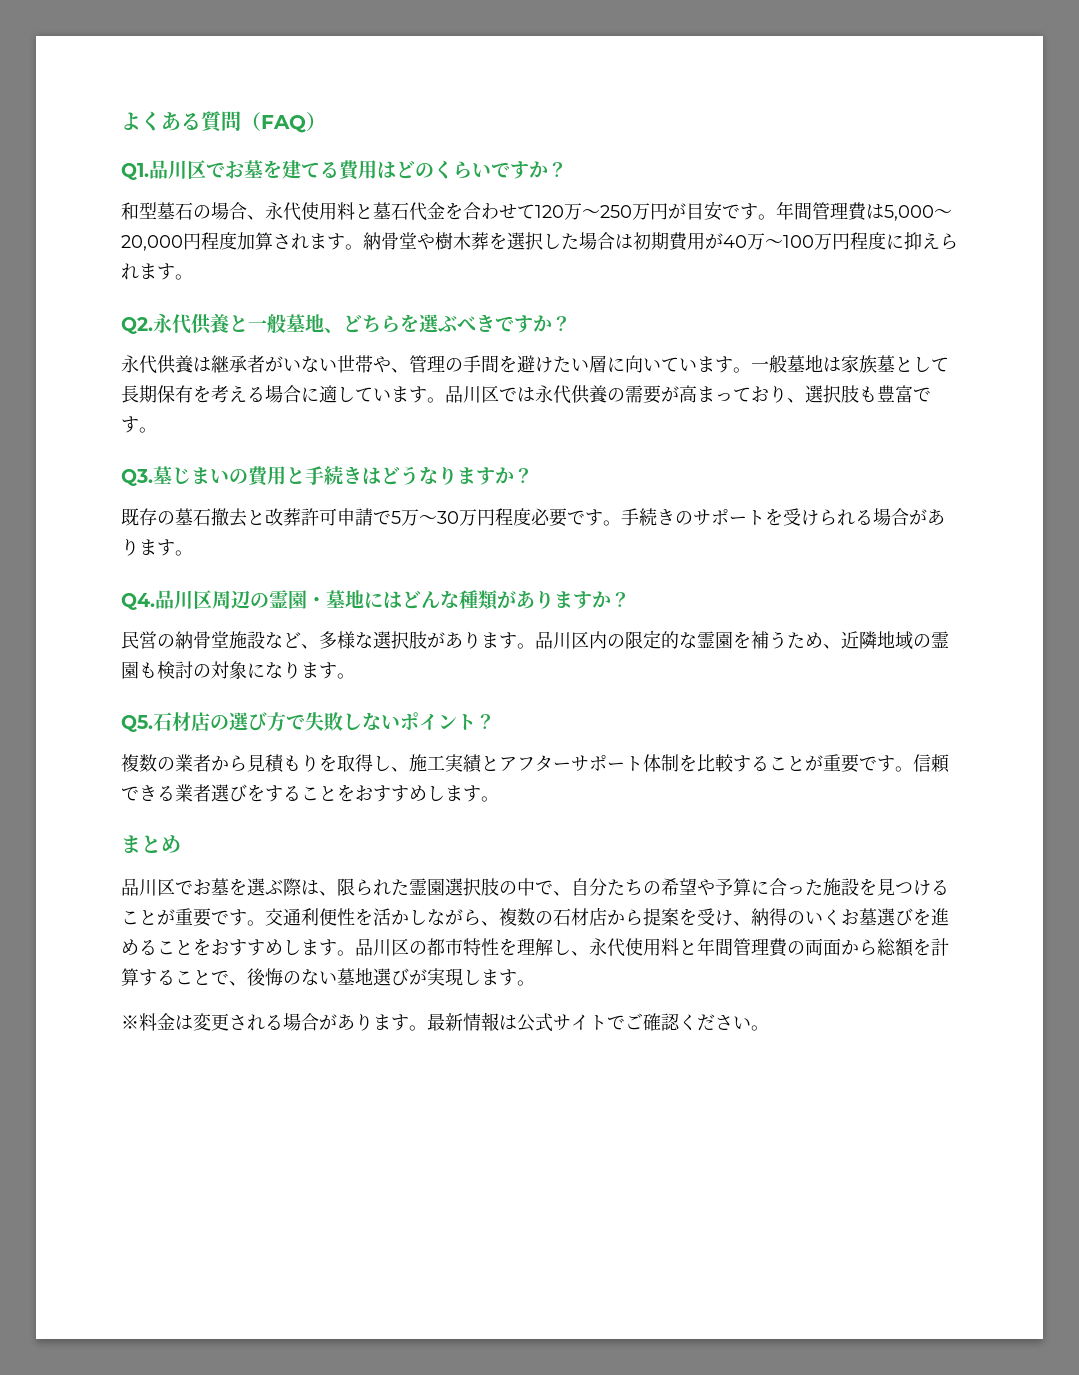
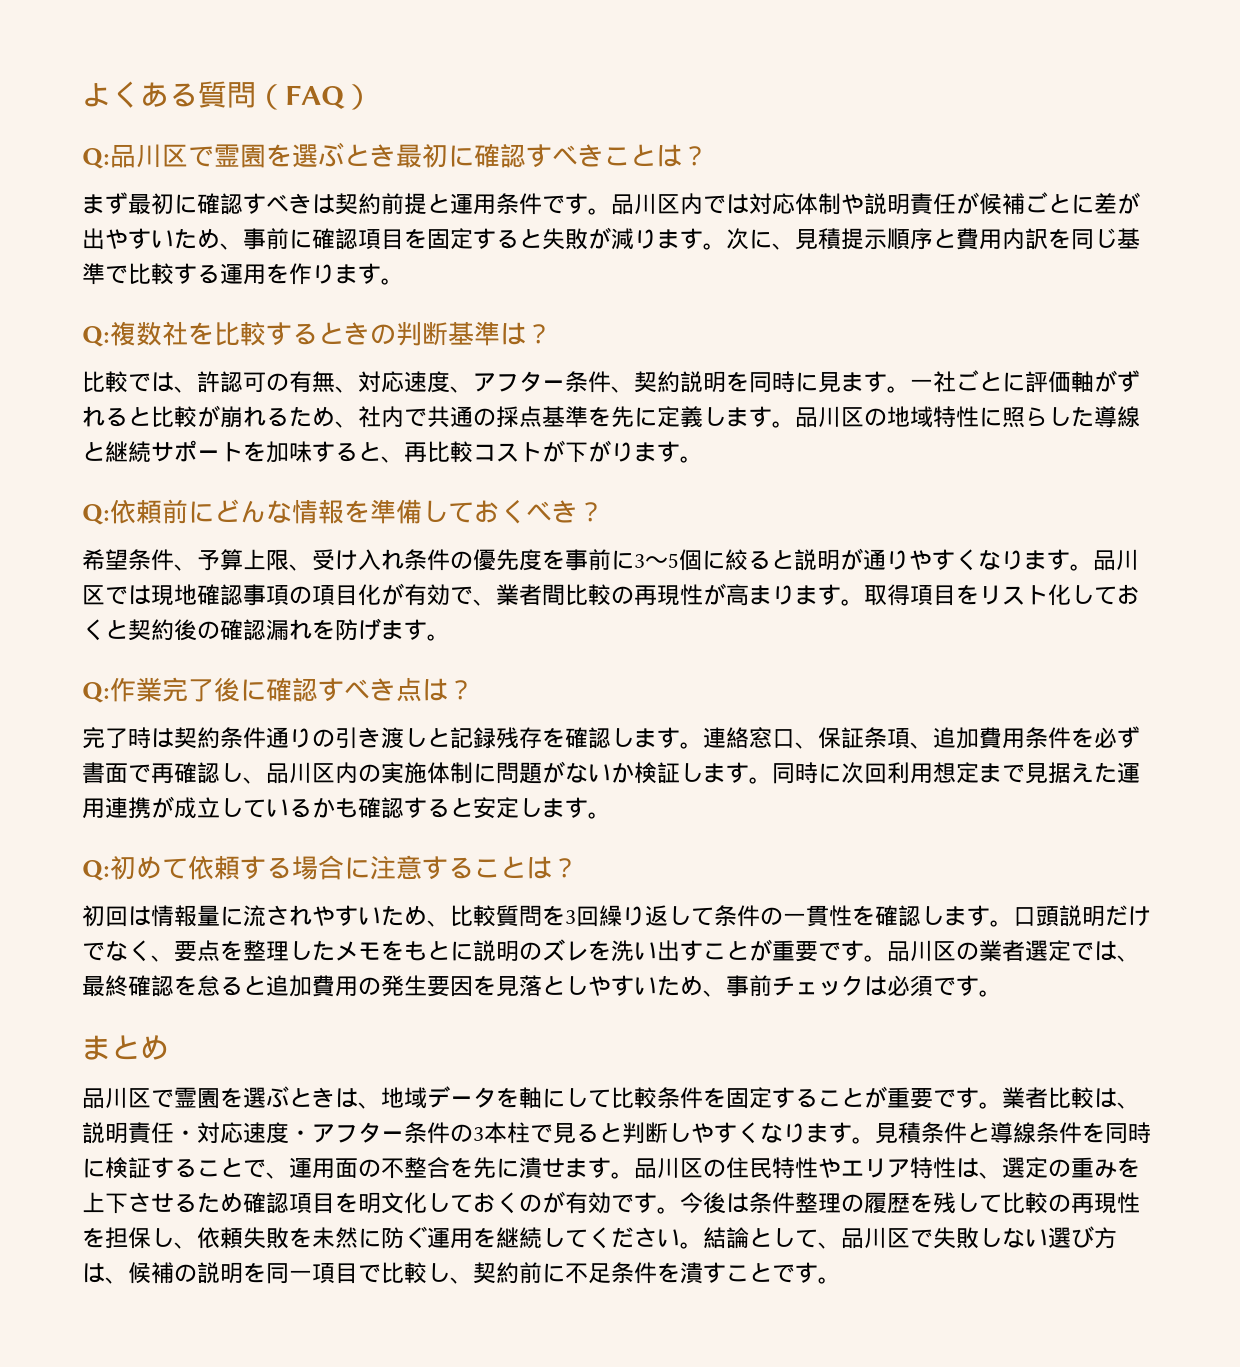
[121,160,567,181] [121,201,952,221] [121,232,958,251] [121,263,193,280] [121,313,571,335] [121,355,949,374] [121,385,931,404] [121,416,157,433] [121,466,533,487] [121,508,945,527] [121,538,193,556] [121,589,630,610] [121,630,949,650] [121,661,355,679] [121,712,495,732] [121,754,950,773] [121,784,463,802] Q1.品川区でお墓を建てる費用はどのくらいですか？ // 和型墓石の場合、永代使用料と墓石代金を合わせて120万〜250万円が目安です。年間管理費は5,000〜20,000円程度加算されます。納骨堂や樹木葬を選択した場合は初期費用が40万〜100万円程度に抑えられます。 // Q2.永代供養と一般墓地、どちらを選ぶべきですか？ // 永代供養は継承者がいない世帯や、管理の手間を避けたい層に向いています。一般墓地は家族墓として長期保有を考える場合に適しています。品川区では永代供養の需要が高まっており、選択肢も豊富です。 // Q3.墓じまいの費用と手続きはどうなりますか？ // 既存の墓石撤去と改葬許可申請で5万〜30万円程度必要です。手続きのサポートを受けられる場合があります。 // Q4.品川区周辺の霊園・墓地にはどんな種類がありますか？ // 民営の納骨堂施設など、多様な選択肢があります。品川区内の限定的な霊園を補うため、近隣地域の霊園も検討の対象になります。 // Q5.石材店の選び方で失敗しないポイント？ // 複数の業者から見積もりを取得し、施工実績とアフターサポート体制を比較することが重要です。信頼できる業者選びをすることをおすすめしま -> [82,142,708,169] [82,192,1140,215] [82,227,1140,250] [82,263,404,285] [82,321,552,347] [82,370,1140,393] [82,405,1140,428] [82,440,703,463] [82,499,604,525] [82,548,1139,571] [82,583,1140,606] [82,618,450,641] [82,677,474,703] [82,726,1140,749] [82,761,1140,784] [82,796,611,819] [82,855,578,881] [82,905,1151,927] [82,939,1140,962] [82,975,956,997] Q:品川区で霊園を選ぶとき最初に確認すべきことは？ // まず最初に確認すべきは契約前提と運用条件です。品川区内では対応体制や説明責任が候補ごとに差が出やすいため、事前に確認項目を固定すると失敗が減ります。次に、見積提示順序と費用内訳を同じ基準で比較する運用を作ります。 // Q:複数社を比較するときの判断基準は？ // 比較では、許認可の有無、対応速度、アフター条件、契約説明を同時に見ます。一社ごとに評価軸がずれると比較が崩れるため、社内で共通の採点基準を先に定義します。品川区の地域特性に照らした導線と継続サポートを加味すると、再比較コストが下がります。 // Q:依頼前にどんな情報を準備しておくべき？ // 希望条件、予算上限、受け入れ条件の優先度を事前に3〜5個に絞ると説明が通りやすくなります。品川区では現地確認事項の項目化が有効で、業者間比較の再現性が高まります。取得項目をリスト化しておくと契約後の確認漏れを防げます。 // Q:作業完了後に確認すべき点は？ // 完了時は契約条件通りの引き渡しと記録残存を確認します。連絡窓口、保証条項、追加費用条件を必ず書面で再確認し、品川区内の実施体制に問題がないか検証します。同時に次回利用想定まで見据えた運用連携が成立しているかも確認すると安定します。 // Q:初めて依頼する場合に注意することは？ // 初回は情報量に流されやすいため、比較質問を3回繰り返して条件の一貫性を確認します。口頭説明だけでなく、要点を整理したメモをもとに説明のズレを洗い出すことが重要です。品川区の業者選定では、最終確認を怠ると追加費用の発生要因を見落としやすいため、事前チェックは必須で
[193,878,949,896] [121,907,949,927] [121,937,949,957] [121,968,535,986] [121,1012,751,1032] お墓を選ぶ際は、限られた霊園選択肢の中で、自分たちの希望や予算に合った施設を見つけることが重要です。交通利便性を活かしながら、複数の石材店から提案を受け、納得のいくお墓選びを進めることをおすすめします。品川区の都市特性を理解し、永代使用料と年間管理費の両面から総額を計算することで、後悔のない墓地選びが実現します。 // ※料金は変更される場合があります。最新情報は公式サイトでご確認ください -> [174,1086,1140,1109] [82,1122,1151,1144] [82,1157,1140,1179] [82,1191,1140,1214] [82,1226,1117,1249] [82,1262,818,1284] 霊園を選ぶときは、地域データを軸にして比較条件を固定することが重要です。業者比較は、説明責任・対応速度・アフター条件の3本柱で見ると判断しやすくなります。見積条件と導線条件を同時に検証することで、運用面の不整合を先に潰せます。品川区の住民特性やエリア特性は、選定の重みを上下させるため確認項目を明文化しておくのが有効です。今後は条件整理の履歴を残して比較の再現性を担保し、依頼失敗を未然に防ぐ運用を継続してください。結論として、品川区で失敗しない選び方は、候補の説明を同一項目で比較し、契約前に不足条件を潰すことです

